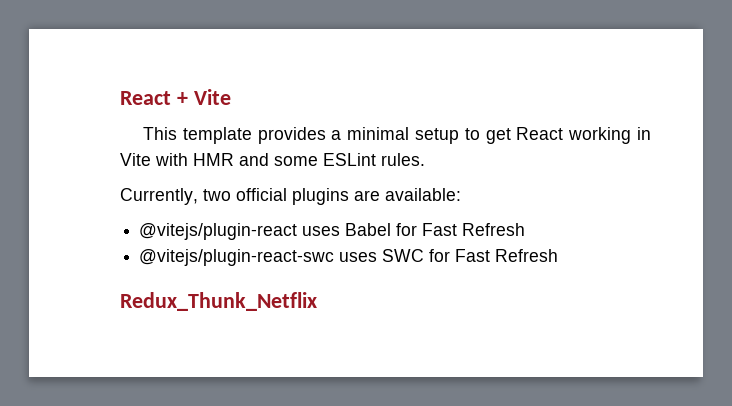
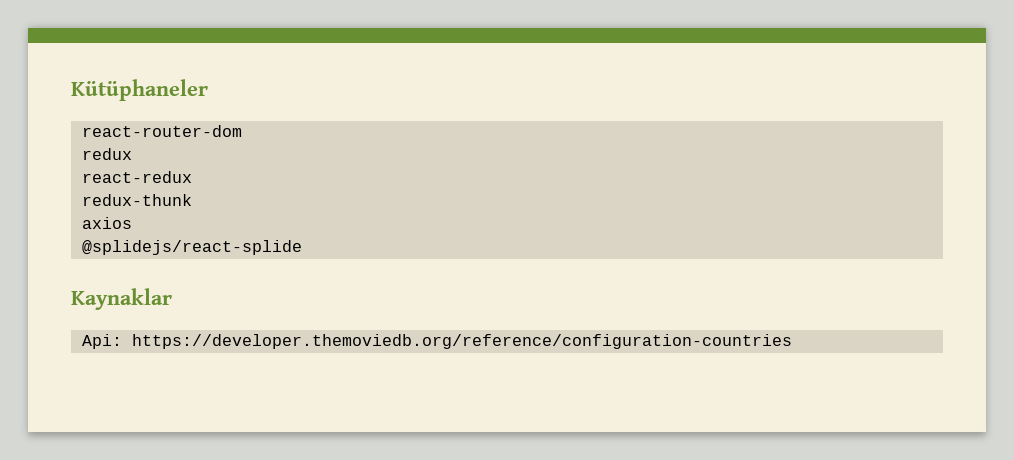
[120,89,231,105] [142,127,651,144] [120,153,425,166] [120,188,461,205] [139,223,526,240] [139,249,559,266] [120,292,317,311] React + Vite // This template provides a minimal setup to get React working in Vite with HMR and some ESLint rules. // Currently, two official plugins are available: // @vitejs/plugin-react uses Babel for Fast Refresh // @vitejs/plugin-react-swc uses SWC for Fast Refresh // Redux_Thunk_Netflix -> [71,79,208,101] [81,125,242,137] [81,148,132,160] [81,171,192,183] [81,194,192,206] [81,217,132,229] [81,240,302,255] [71,288,172,310] [81,334,792,349] Kütüphaneler // react-router-dom // redux // react-redux // redux-thunk // axios // @splidejs/react-splide // Kaynaklar // Api: https://developer.themoviedb.org/reference/configuration-countries

